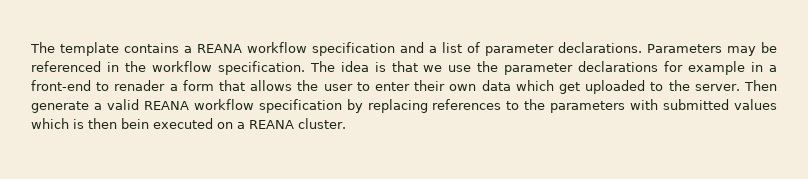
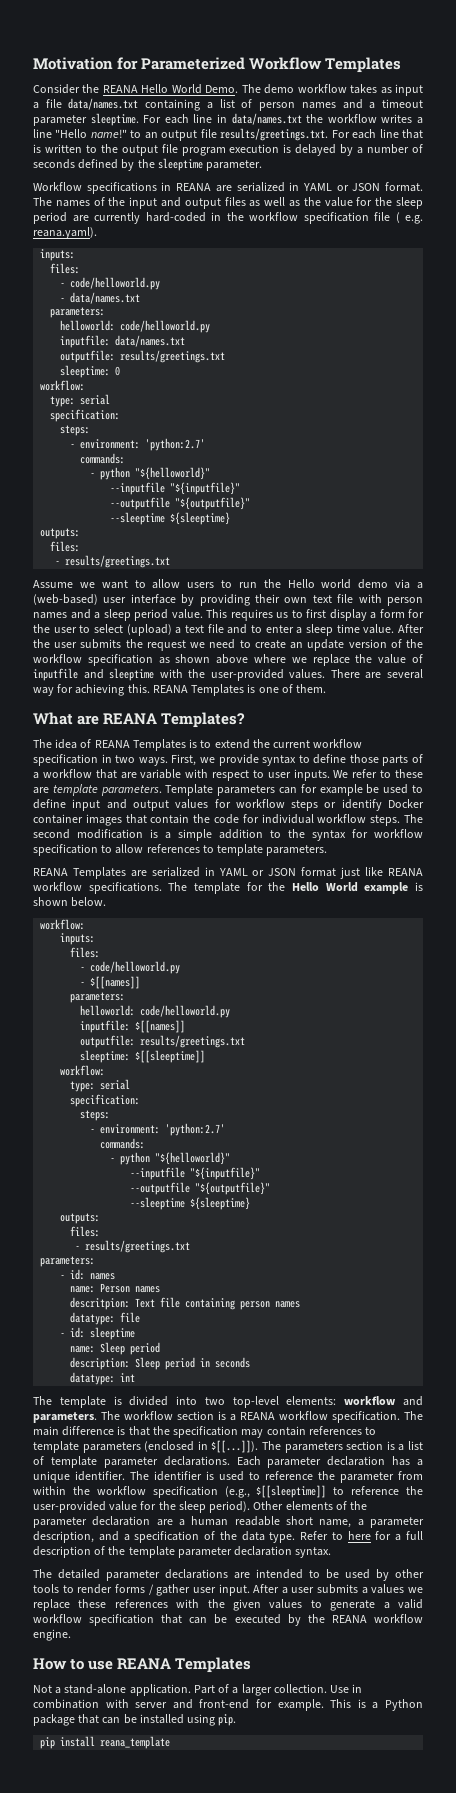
[30,42,480,56] The template contains a REANA workflow specification and a list of -> [33,57,402,73] [33,84,423,96] [33,98,424,111] [33,113,424,126] [33,128,423,141] [33,144,423,156] [33,158,263,171] [33,182,423,194] [33,197,424,209] [33,212,423,224] [33,227,97,239] [40,249,76,261] [50,263,81,274] [60,277,161,290] [60,292,141,304] [50,307,106,318] [60,320,211,333] [60,335,186,348] [60,350,226,363] [60,365,121,378] [40,380,86,391] [50,394,111,407] [50,409,121,422] [60,425,91,436] [70,438,206,451] [80,453,126,464] [90,467,211,480] [110,482,241,495] [110,497,251,510] [110,512,231,525] [40,528,81,539] [50,541,81,552] [55,555,171,568] [33,579,423,589] [33,594,423,606] [33,609,424,621] [33,624,425,636] [33,639,423,651] [33,654,424,666] [33,668,423,681] [33,684,327,696] [33,712,246,728] [33,739,363,751] [33,754,423,766] [33,769,424,781] [33,784,423,796] [33,799,425,811] [33,814,423,826] [33,829,423,841] [33,844,328,856] [33,867,423,879] [33,882,423,894] [33,897,107,907] [40,919,86,930] [60,933,96,945] [70,947,101,958] [80,961,181,974] [80,976,141,989] [70,992,126,1003] [80,1005,231,1018] [80,1020,186,1033] [80,1035,246,1048] [80,1050,206,1063] [60,1065,106,1076] [70,1079,131,1092] [70,1094,141,1107] [80,1110,111,1121] [90,1123,226,1136] [100,1138,146,1149] [110,1152,231,1165] [130,1167,261,1180] [130,1182,271,1195] [130,1197,251,1210] [60,1213,101,1224] [70,1226,101,1237] [75,1240,191,1253] [40,1256,96,1267] [60,1269,116,1280] [70,1283,161,1293] [70,1297,301,1310] [70,1312,141,1325] [60,1327,136,1340] [70,1342,161,1355] [70,1357,251,1370] [70,1372,136,1385] [33,1396,423,1408] [33,1411,423,1423] [33,1426,377,1438] [33,1440,424,1453] [33,1456,97,1468] Motivation for Parameterized Workflow Templates // Consider the REANA Hello World Demo. The demo workflow takes as input a file data/names.txt containing a list of person names and a timeout parameter sleeptime. For each line in data/names.txt the workflow writes a line "Hello name!" to an output file results/greetings.txt. For each line that is written to the output file program execution is delayed by a number of seconds defined by the sleeptime parameter. // Workflow specifications in REANA are serialized in YAML or JSON format. The names of the input and output files as well as the value for the sleep period are currently hard-coded in the workflow specification file ( e.g. reana.yaml). // inputs: // files: // - code/helloworld.py // - data/names.txt // parameters: // helloworld: code/helloworld.py // inputfile: data/names.txt // outputfile: results/greetings.txt // sleeptime: 0 // workflow: // type: serial // specification: // steps: // - environment: 'python:2.7' // commands: // - python "${helloworld}" // --inputfile "${inputfile}" // --outputfile "${outputfile}" // --sleeptime ${sleeptime} // outputs: // files: // - results/greetings.txt // Assume we want to allow users to run the Hello world demo via a (web-based) user interface by providing their own text file with person names and a sleep period value. This requires us to first display a form for the user to select (upload) a text file and to enter a sleep time value. After the user submits the request we need to create an update version of the workflow specification as shown above where we replace the value of inputfile and sleeptime with the user-provided values. There are several way for achieving this. REANA Templates is one of them. // What are REANA Templates? // The idea of REANA Templates is to extend the current workflow specification in two ways. First, we provide syntax to define those parts of a workflow that are variable with respect to user inputs. We refer to these are template parameters. Template parameters can for example be used to define input and output values for workflow steps or identify Docker container images that contain the code for individual workflow steps. The second modification is a simple addition to the syntax for workflow specification to allow references to template parameters. // REANA Templates are serialized in YAML or JSON format just like REANA workflow specifications. The template for the Hello World example is shown below. // workflow: // inputs: // files: // - code/helloworld.py // - $[[names]] // parameters: // helloworld: code/helloworld.py // inputfile: $[[names]] // outputfile: results/greetings.txt // sleeptime: $[[sleeptime]] // workflow: // type: serial // specification: // steps: // - environment: 'python:2.7' // commands: // - python "${helloworld}" // --inputfile "${inputfile}" // --outputfile "${outputfile}" // --sleeptime ${sleeptime} // outputs: // files: // - results/greetings.txt // parameters: // - id: names // name: Person names // descritpion: Text file containing person names // datatype: file // - id: sleeptime // name: Sleep period // description: Sleep period in seconds // datatype: int // The template is divided into two top-level elements: workflow and parameters. The workflow section is a REANA workflow specification. The main difference is that the specification may contain references to template parameters (enclosed in $[[...]]). The parameters section is a list of template
[647,42,777,56] [31,61,778,75] [31,80,777,94] [31,99,778,113] [31,118,346,129] Parameters may be referenced in the workflow specification. The idea is that we use the parameter declarations for example in a front-end to renader a form that allows the user to enter their own data which get uploaded to the server. Then generate a valid REANA workflow specification by replacing references to the parameters with submitted values which is then bein executed on a REANA cluster. -> [236,1456,423,1468] [33,1471,423,1483] [33,1485,423,1498] [33,1501,368,1513] [33,1516,424,1528] [33,1531,424,1543] [33,1546,332,1558] [33,1569,424,1581] [33,1584,424,1596] [33,1599,423,1611] [33,1614,423,1626] [33,1629,71,1641] [33,1657,252,1673] [33,1684,363,1696] [33,1699,424,1711] [33,1714,237,1726] [40,1736,171,1749] Each parameter declaration has a unique identifier. The identifier is used to reference the parameter from within the workflow specification (e.g., $[[sleeptime]] to reference the user-provided value for the sleep period). Other elements of the parameter declaration are a human readable short name, a parameter description, and a specification of the data type. Refer to here for a full description of the template parameter declaration syntax. // The detailed parameter declarations are intended to be used by other tools to render forms / gather user input. After a user submits a values we replace these references with the given values to generate a valid workflow specification that can be executed by the REANA workflow engine. // How to use REANA Templates // Not a stand-alone application. Part of a larger collection. Use in combination with server and front-end for example. This is a Python package that can be installed using pip. // pip install reana_template

